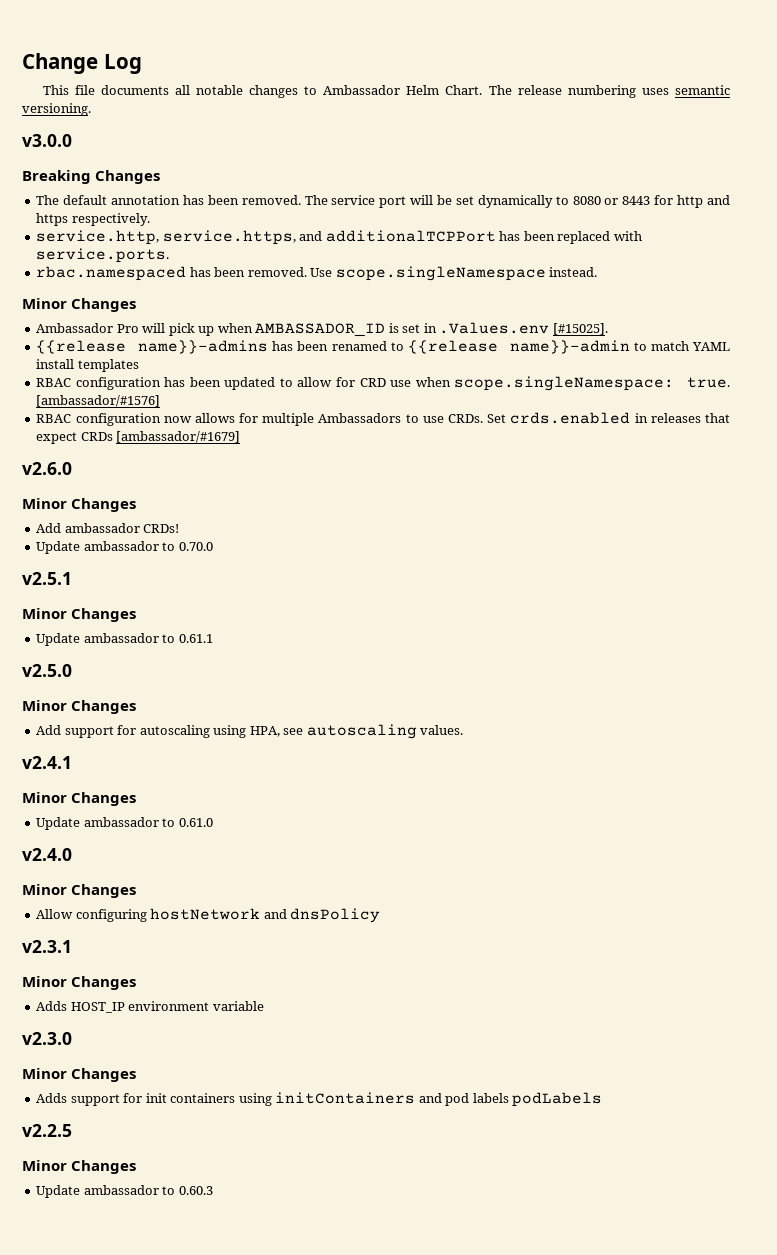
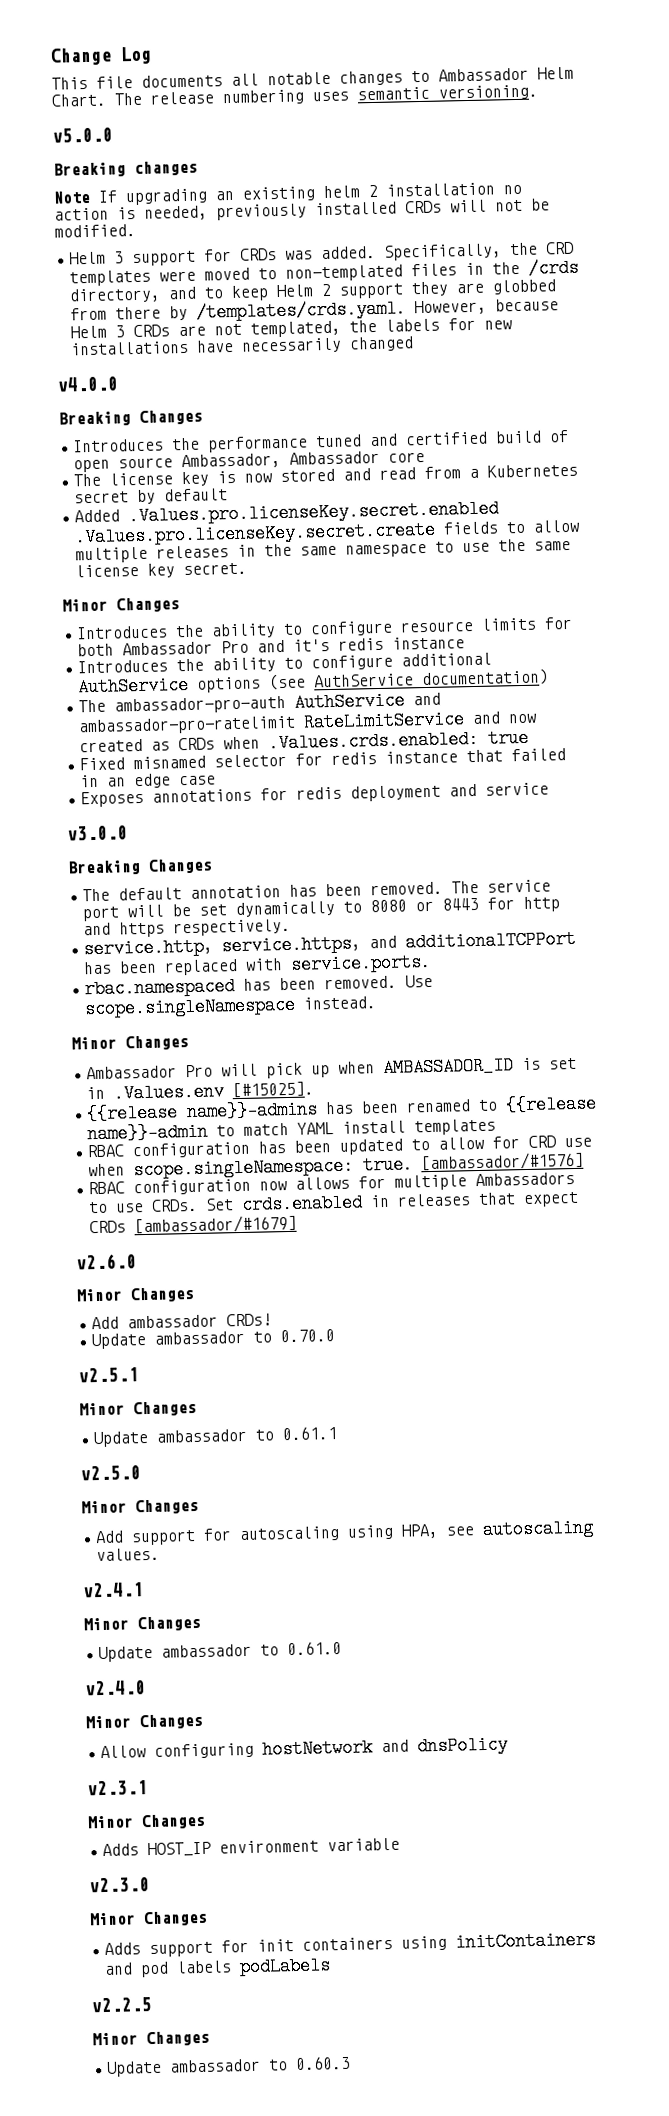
(91, 109) none -> [52,127,113,143] [53,160,198,178] [53,182,522,206] [54,198,550,221] [54,223,136,238] [69,241,575,267] [69,258,580,287] [69,279,558,304] [70,298,560,322] [70,317,513,339] [70,336,415,356] [57,376,118,392] [58,409,203,427] [73,429,570,453] [73,450,426,473] [73,463,579,487] [74,488,229,505] [74,499,500,526] [74,519,581,547] [75,538,572,564] [75,562,248,578] [62,597,180,613] [76,616,574,640] [77,636,466,657] [77,652,493,674] [77,668,550,697] [78,691,442,715] [78,710,538,736] [79,728,530,753] [79,748,567,771] [80,773,217,789] [80,782,550,808] // v5.0.0 // Breaking changes // Note If upgrading an existing helm 2 installation no action is needed, previously installed CRDs will not be modified. // Helm 3 support for CRDs was added. Specifically, the CRD templates were moved to non-templated files in the /crds directory, and to keep Helm 2 support they are globbed from there by /templates/crds.yaml. However, because Helm 3 CRDs are not templated, the labels for new installations have necessarily changed // v4.0.0 // Breaking Changes // Introduces the performance tuned and certified build of open source Ambassador, Ambassador core // The license key is now stored and read from a Kubernetes secret by default // Added .Values.pro.licenseKey.secret.enabled .Values.pro.licenseKey.secret.create fields to allow multiple releases in the same namespace to use the same license key secret. // Minor Changes // Introduces the ability to configure resource limits for both Ambassador Pro and it's redis instance // Introduces the ability to configure additional AuthService options (see AuthService documentation) // The ambassador-pro-auth AuthService and ambassador-pro-ratelimit RateLimitService and now created as CRDs when .Values.crds.enabled: true // Fixed misnamed selector for redis instance that failed in an edge case // Exposes annotations for redis deployment and service

